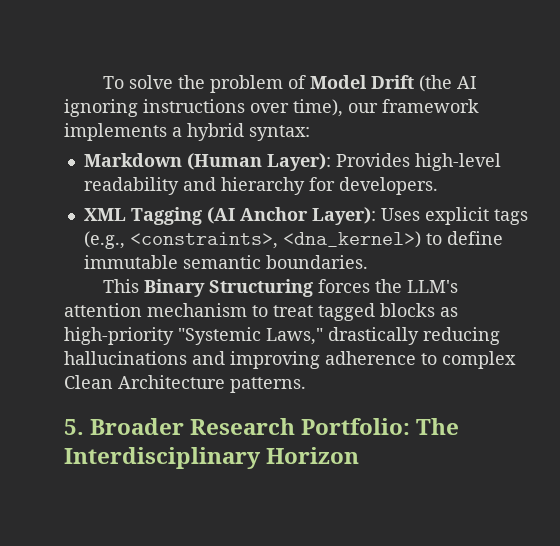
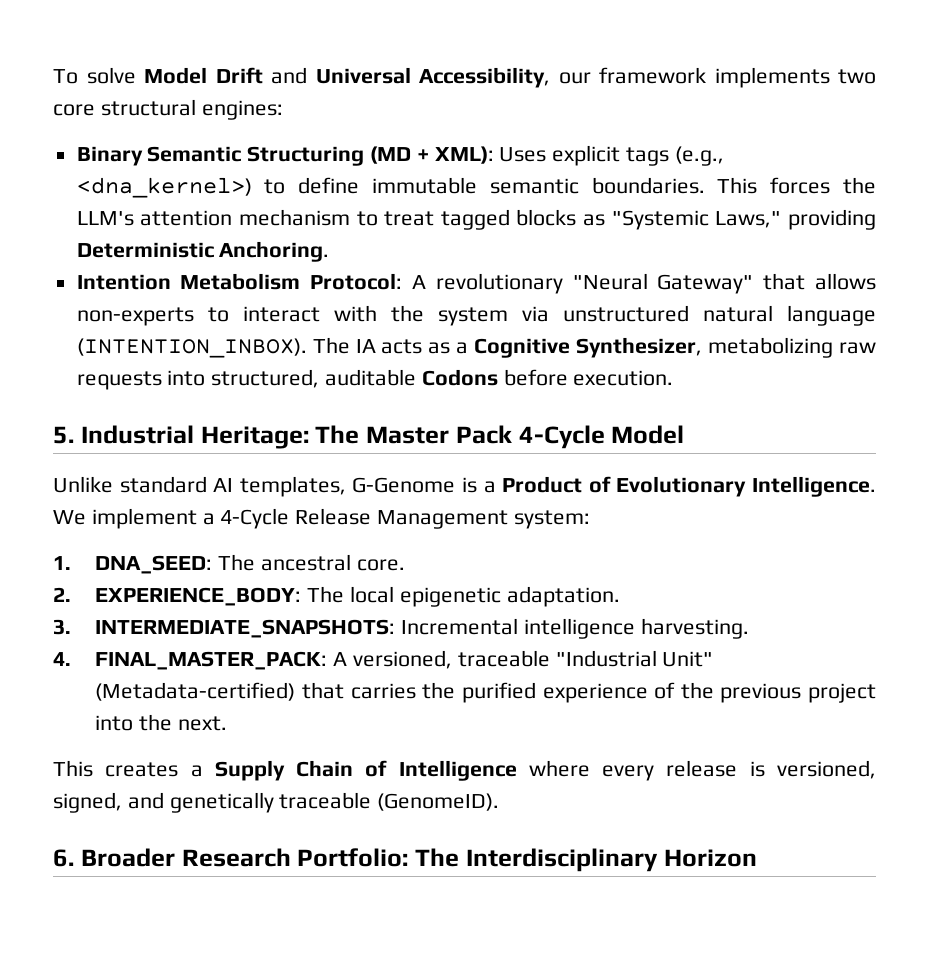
[178,75,478,93] [64,99,479,117] [64,123,310,141] [83,153,501,171] [83,177,438,195] [83,207,376,225] the problem of Model Drift (the AI ignoring instructions over time), our framework implements a hybrid syntax: // Markdown (Human Layer): Provides high-level readability and hierarchy for developers. // XML Tagging (AI Anchor Layer): -> [144,67,876,88] [53,99,283,120] [76,146,494,166] Model Drift and Universal Accessibility, our framework implements two core structural engines: // Binary Semantic Structuring (MD + XML):
[129,232,278,249] <constraints>, -> (724, 156) none
[103,279,314,297] // This Binary Structuring -> [717,177,758,194] This
[64,327,174,345] high-priority -> (606, 220) none
[328,327,500,345] [64,351,516,369] [64,375,306,393] [64,419,84,435] drastically reducing hallucinations and improving adherence to complex Clean Architecture patterns. // 5. -> [787,209,876,230] [76,241,330,262] [76,273,877,294] [76,305,876,326] [76,337,877,358] [76,369,674,390] [53,425,685,449] [53,476,876,497] [53,508,590,529] [53,554,405,574] [53,586,620,607] [53,618,749,639] [53,650,714,670] [95,682,877,703] [95,714,228,731] [53,760,876,781] [53,792,500,813] [53,849,74,867] providing Deterministic Anchoring. // Intention Metabolism Protocol: A revolutionary "Neural Gateway" that allows non-experts to interact with the system via unstructured natural language (INTENTION_INBOX). The IA acts as a Cognitive Synthesizer, metabolizing raw requests into structured, auditable Codons before execution. // 5. Industrial Heritage: The Master Pack 4-Cycle Model // Unlike standard AI templates, G-Genome is a Product of Evolutionary Intelligence. We implement a 4-Cycle Release Management system: // 1. DNA_SEED: The ancestral core. // 2. EXPERIENCE_BODY: The local epigenetic adaptation. // 3. INTERMEDIATE_SNAPSHOTS: Incremental intelligence harvesting. // 4. FINAL_MASTER_PACK: A versioned, traceable "Industrial Unit" (Metadata-certified) that carries the purified experience of the previous project into the next. // This creates a Supply Chain of Intelligence where every release is versioned, signed, and genetically traceable (GenomeID). // 6.

